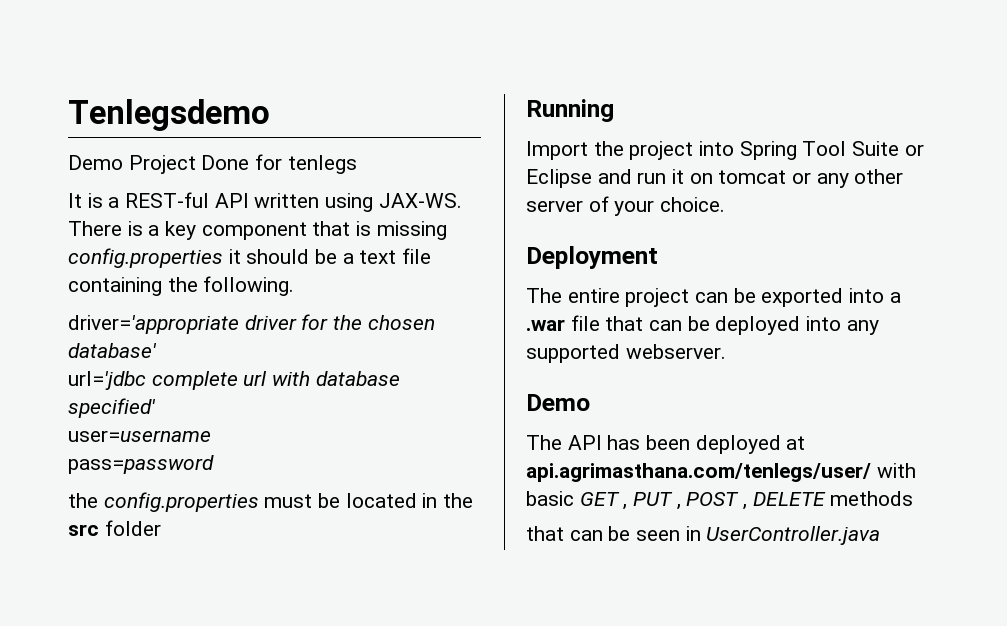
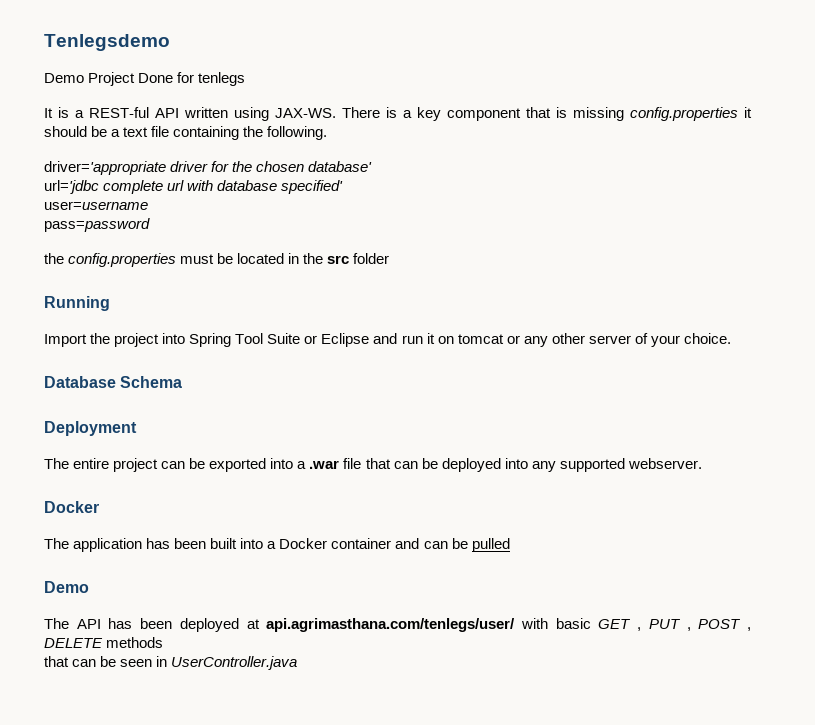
(726, 204) none -> [44,376,183,388] // Database Schema
(726, 351) none -> [44,501,99,513] [44,538,510,552] // Docker // The application has been built into a Docker container and can be pulled

